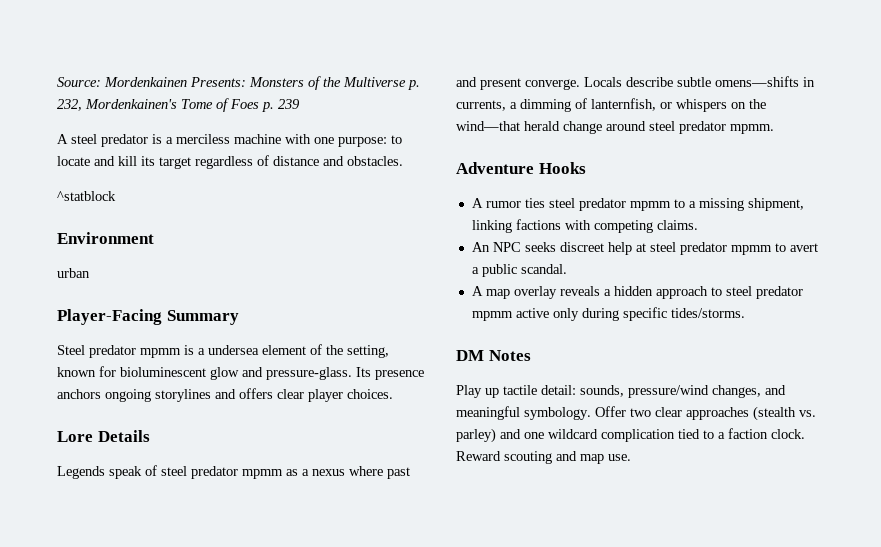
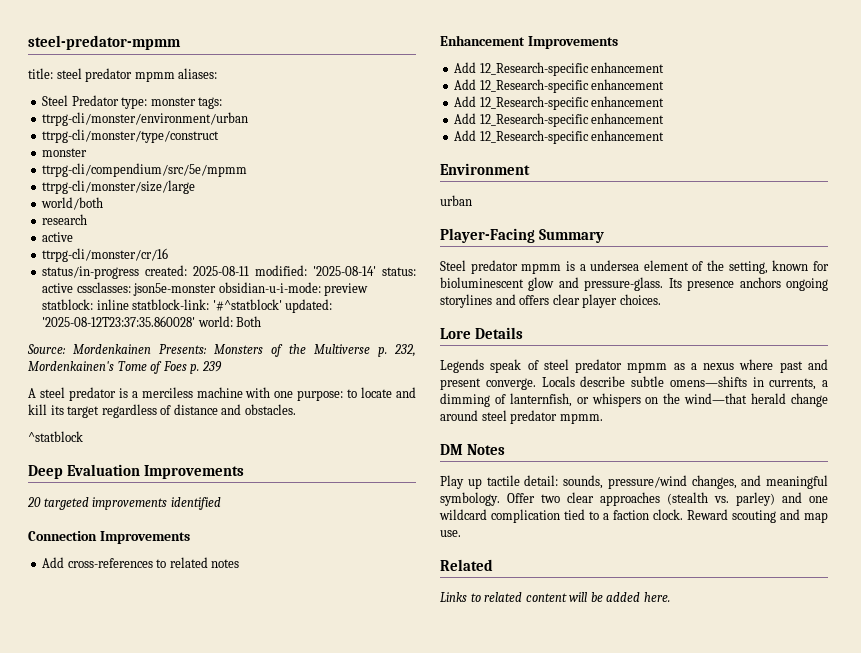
(57, 82) none -> [28,35,181,50] [28,68,218,82] [42,95,223,109] [42,112,249,126] [42,129,220,143] [42,148,88,157] [42,163,248,177] [42,180,196,194] [41,197,104,210] [42,214,88,225] [42,232,74,242] [42,248,169,262] [42,265,416,279] [42,282,369,296] [42,299,333,313] [42,316,262,327] steel-predator-mpmm // title: steel predator mpmm aliases: // Steel Predator type: monster tags: // ttrpg-cli/monster/environment/urban // ttrpg-cli/monster/type/construct // monster // ttrpg-cli/compendium/src/5e/mpmm // ttrpg-cli/monster/size/large // world/both // research // active // ttrpg-cli/monster/cr/16 // status/in-progress created: 2025-08-11 modified: '2025-08-14' status: active cssclasses: json5e-monster obsidian-u-i-mode: preview statblock: inline statblock-link: '#^statblock' updated: '2025-08-12T23:37:35.860028' world: Both //
(116, 196) none -> [28,464,244,479] [27,497,221,510] [28,531,190,544] [42,557,240,568] [440,35,618,49] [454,62,665,76] [454,79,665,93] [454,96,665,110] [454,113,665,127] [454,130,665,144] // Deep Evaluation Improvements // 20 targeted improvements identified // Connection Improvements // Add cross-references to related notes // Enhancement Improvements // Add 12_Research-specific enhancement // Add 12_Research-specific enhancement // Add 12_Research-specific enhancement // Add 12_Research-specific enhancement // Add 12_Research-specific enhancement
[456,162,586,174] [471,198,804,211] [471,219,698,233] [471,242,818,255] [471,264,567,277] [471,286,803,299] [471,307,745,321] // Adventure Hooks // A rumor ties steel predator mpmm to a missing shipment, linking factions with competing claims. // An NPC seeks discreet help at steel predator mpmm to avert a public scandal. // A map overlay reveals a hidden approach to steel predator mpmm active only during specific tides/storms. -> (603, 418) none
(631, 457) none -> [440,559,493,571] [440,592,670,602] // Related // Links to related content will be added here.

